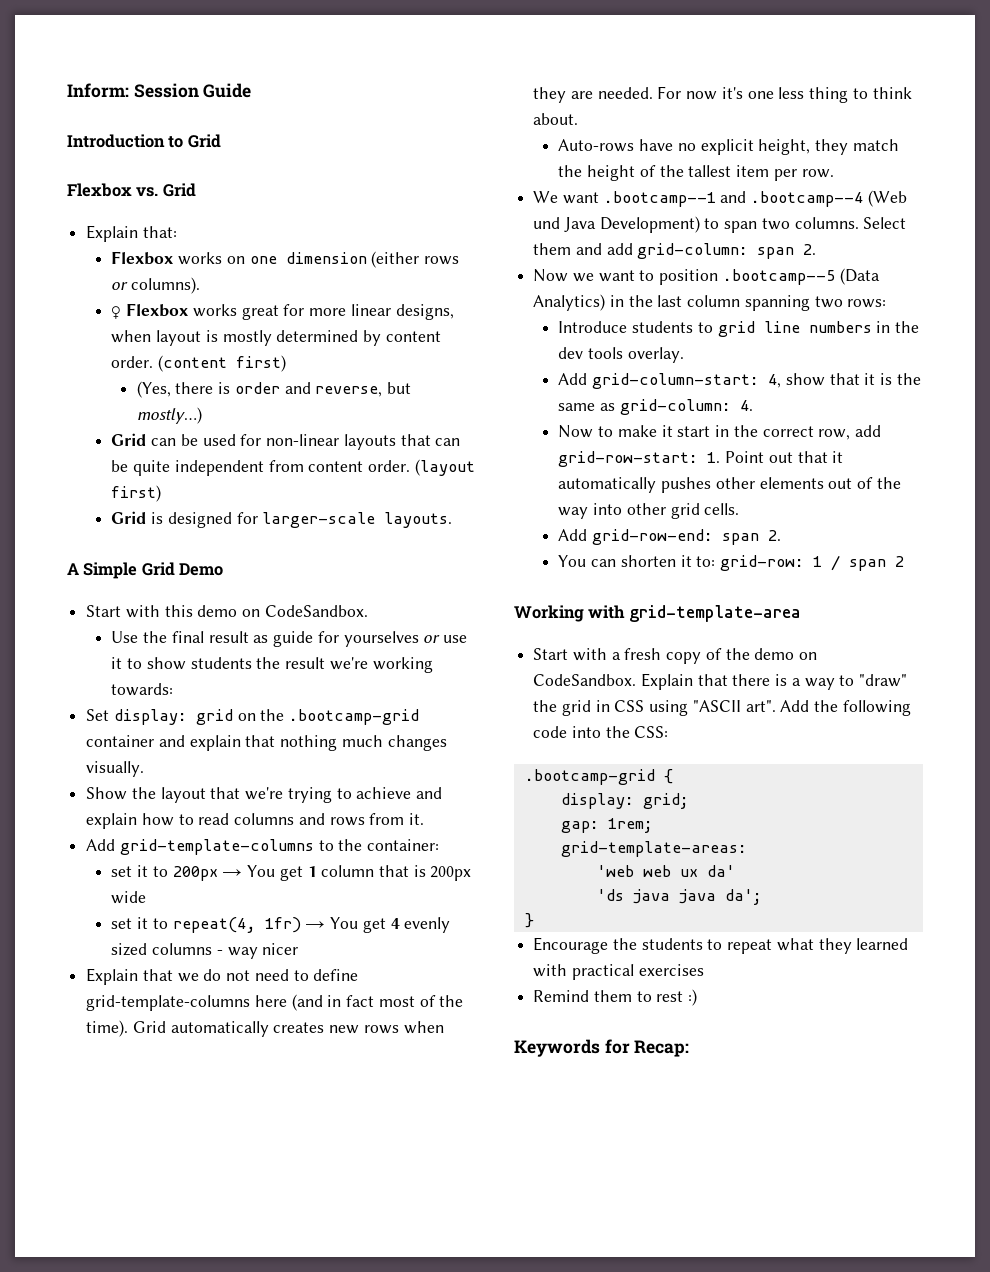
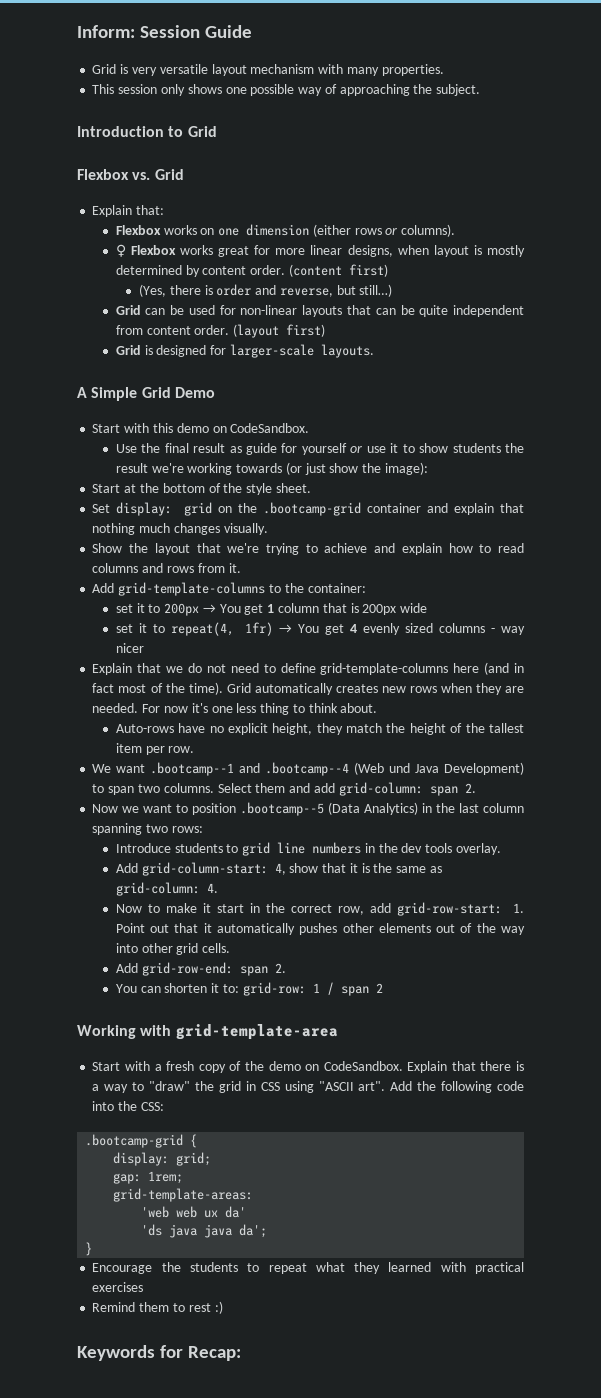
(252, 90) none -> [92,64,444,76] [92,84,481,96] // Grid is very versatile layout mechanism with many properties. // This session only shows one possible way of approaching the subject.
[136,407,202,424] mostly…) -> [359,284,393,297] still…)
[343,631,419,647] yourselves -> [301,443,347,455] yourself
[111,683,174,696] towards: -> [236,462,428,475] [92,483,311,495] towards (or just show the image): // Start at the bottom of the style sheet.

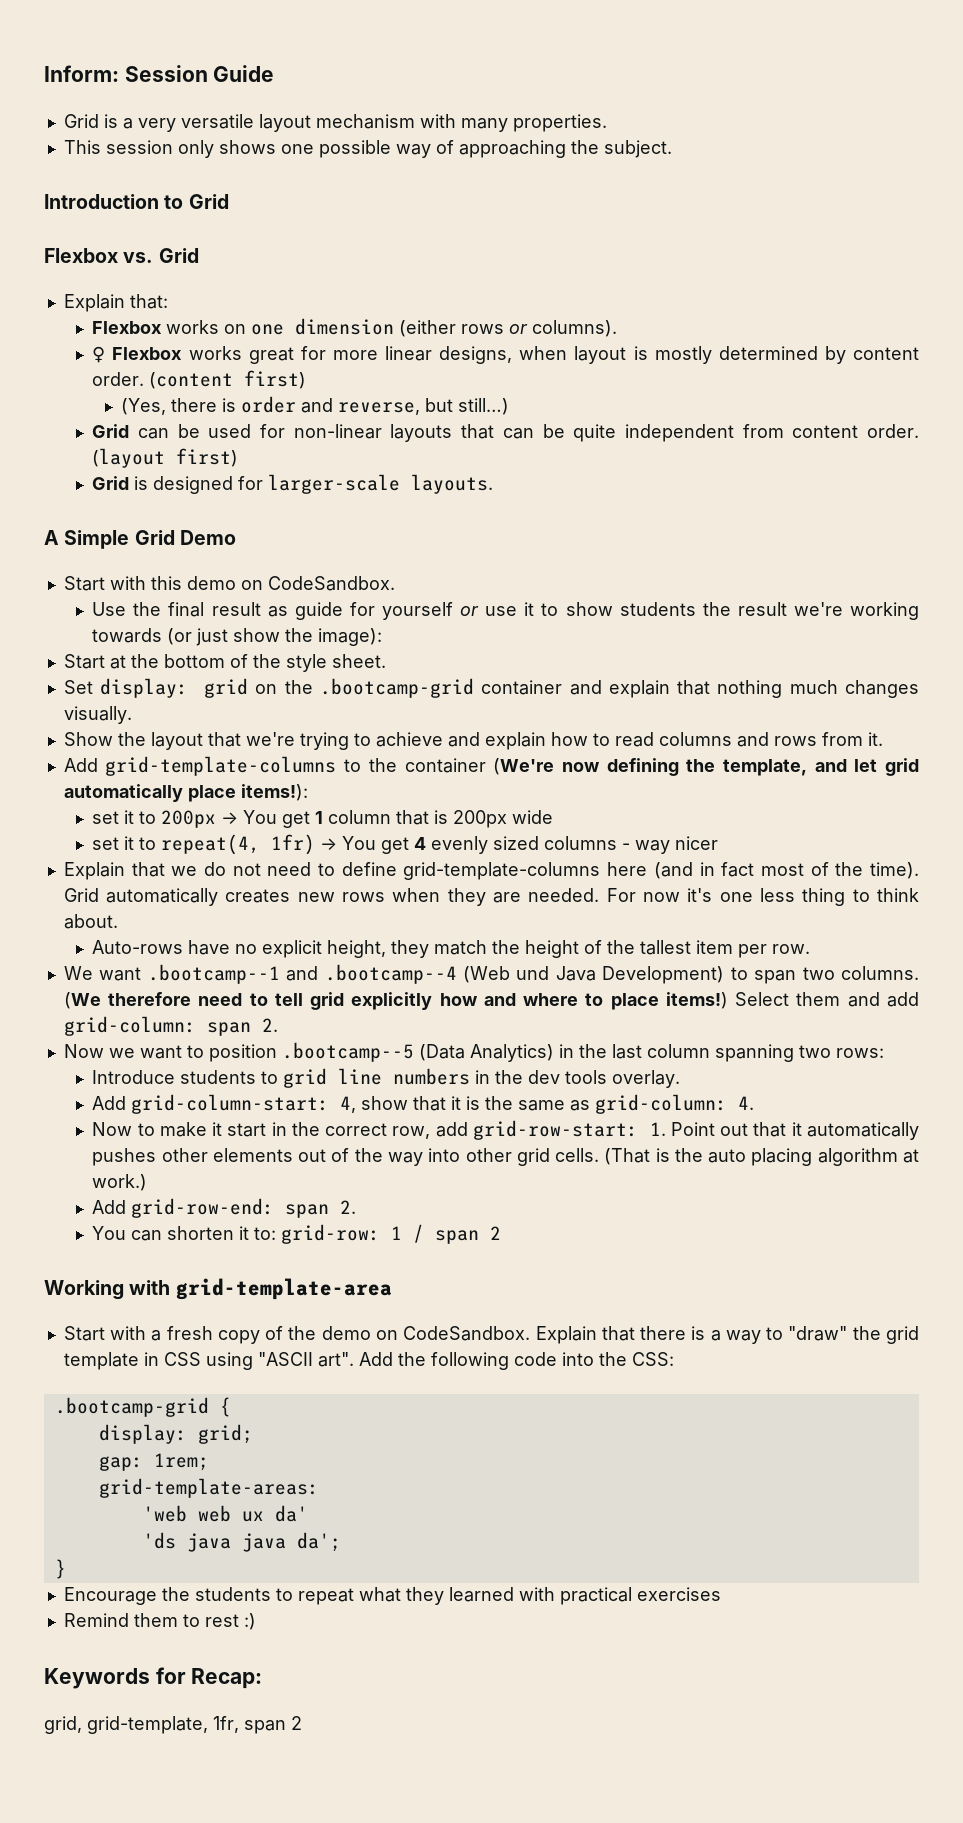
(129, 69) none -> [122,118,133,129] a
[307,583,366,593] container: -> [404,758,920,776] [63,784,308,802] container (We're now defining the template, and let grid automatically place items!):
(214, 788) none -> [63,992,728,1010] (We therefore need to tell grid explicitly how and where to place items!)
(231, 948) none -> [604,1148,920,1166] [92,1174,148,1191] (That is the auto placing algorithm at work.)
(241, 1087) none -> [63,1352,139,1370] template
(242, 1353) none -> [44,1716,302,1734] // grid, grid-template, 1fr, span 2

